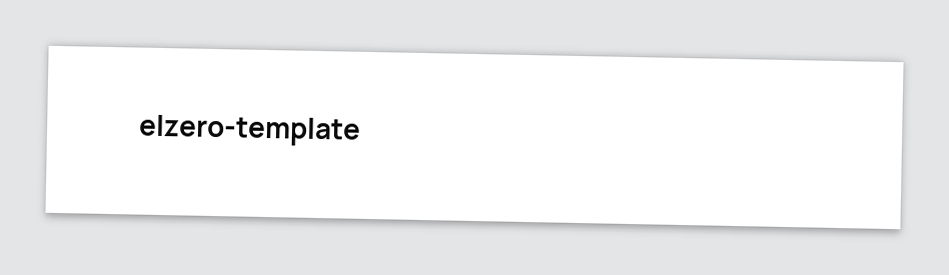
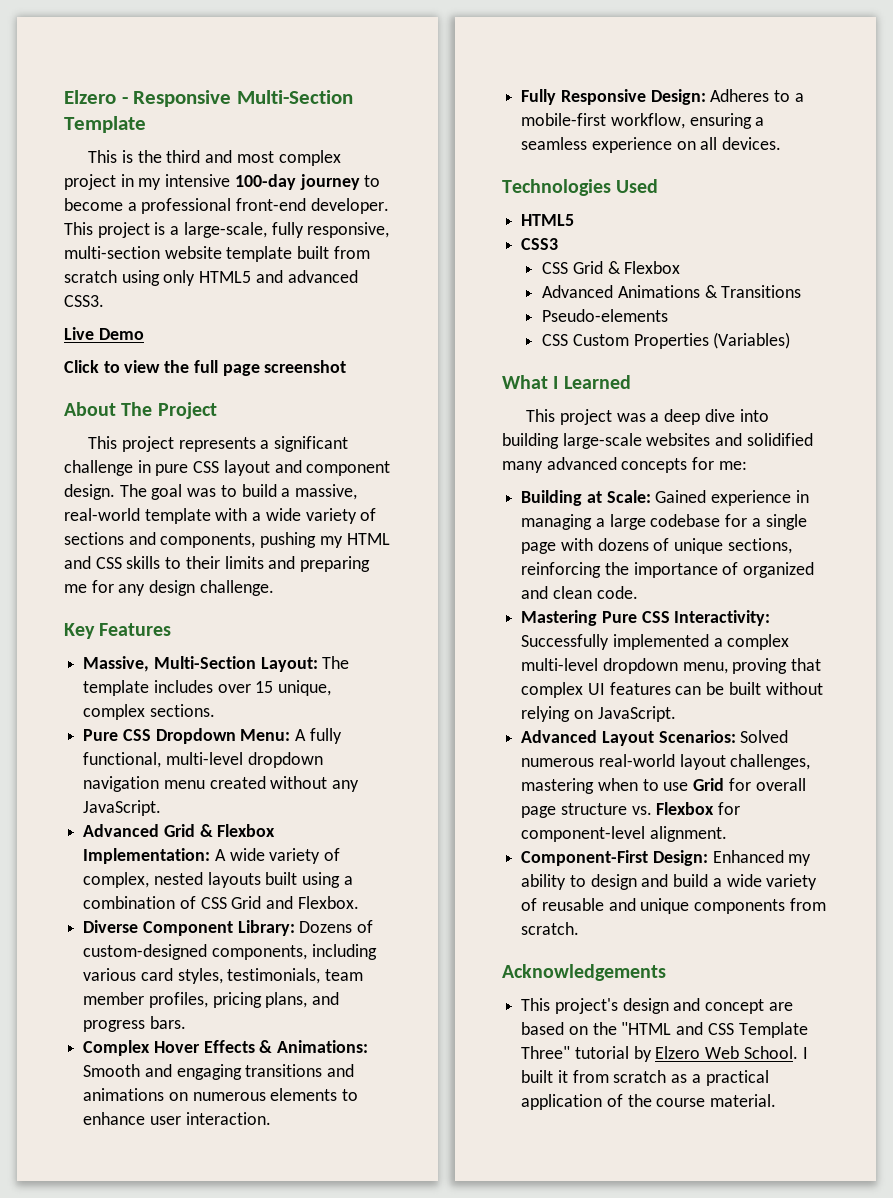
[138,114,361,147] elzero-template -> [64,90,353,107] [64,116,146,133] [88,150,341,166] [64,174,381,190] [64,198,389,214] [64,222,390,238] [64,246,370,262] [64,270,358,286] [64,295,104,307] [64,327,144,340] [64,360,347,376] [64,402,217,419] [88,436,349,452] [64,460,391,476] [64,484,358,500] [64,508,377,524] [64,532,390,548] [64,556,371,572] [64,580,274,596] [64,623,172,639] [83,656,350,672] [83,680,332,696] [83,704,215,720] [83,728,342,744] [83,752,323,768] [83,776,360,792] [83,800,162,816] [83,824,276,837] [83,848,341,864] [83,872,353,888] [83,896,359,909] [83,920,374,936] [83,944,377,960] [83,968,364,984] [83,992,340,1008] [83,1016,186,1032] [83,1040,369,1056] [83,1064,355,1080] [83,1088,359,1101] [83,1112,271,1125] [521,89,804,105] [521,113,765,129] [521,137,782,153] [502,179,659,196] [521,214,575,226] [521,238,559,250] [542,261,681,274] [542,285,802,298] [542,309,669,322] [542,332,791,349] [502,375,631,389] [526,409,769,425] [502,433,813,449] [502,457,747,473] [521,490,809,506] [521,514,807,530] [521,538,792,554] [521,562,815,578] [521,586,638,599] [521,610,771,626] [521,634,790,650] [521,658,822,674] [521,682,823,698] [521,706,676,722] [521,730,789,746] [521,754,811,770] [521,778,806,794] [521,802,741,818] [521,826,727,842] [521,850,812,866] [521,874,818,890] [521,898,826,914] [521,922,580,935] [502,964,666,981] [521,998,793,1014] [521,1022,808,1038] [521,1046,808,1062] [521,1070,769,1086] [521,1094,777,1110] Elzero - Responsive Multi-Section Template // This is the third and most complex project in my intensive 100-day journey to become a professional front-end developer. This project is a large-scale, fully responsive, multi-section website template built from scratch using only HTML5 and advanced CSS3. // Live Demo // Click to view the full page screenshot // About The Project // This project represents a significant challenge in pure CSS layout and component design. The goal was to build a massive, real-world template with a wide variety of sections and components, pushing my HTML and CSS skills to their limits and preparing me for any design challenge. // Key Features // Massive, Multi-Section Layout: The template includes over 15 unique, complex sections. // Pure CSS Dropdown Menu: A fully functional, multi-level dropdown navigation menu created without any JavaScript. // Advanced Grid & Flexbox Implementation: A wide variety of complex, nested layouts built using a combination of CSS Grid and Flexbox. // Diverse Component Library: Dozens of custom-designed components, including various card styles, testimonials, team member profiles, pricing plans, and progress bars. // Complex Hover Effects & Animations: Smooth and engaging transitions and animations on numerous elements to enhance user interaction. // Fully Responsive Design: Adheres to a mobile-first workflow, ensuring a seamless experience on all devices. // Technologies Used // HTML5 // CSS3 // CSS Grid & Flexbox // Advanced Animations & Transitions // Pseudo-elements // CSS Custom Properties (Variables) // What I Learned // This project was a deep dive into building large-scale websites and solidified many advanced concepts for me: // Building at Scale: Gained experience in managing a large codebase for a single page with dozens of unique sections, reinforcing the importance of organized and clean code. // Mastering Pure CSS Interactivity: Successfully implemented a complex multi-level dropdown menu, proving that complex UI features can be built without relying on JavaScript. // Advanced Layout Scenarios: Solved numerous real-world layout challenges, mastering when to use Grid for overall page structure vs. Flexbox for component-level alignment. // Component-First Design: Enhanced my ability to design and build a wide variety of reusable and unique components from scratch. // Acknowledgements // This project's design and concept are based on the "HTML and CSS Template Three" tutorial by Elzero Web School. I built it from scratch as a practical application of the course material.

